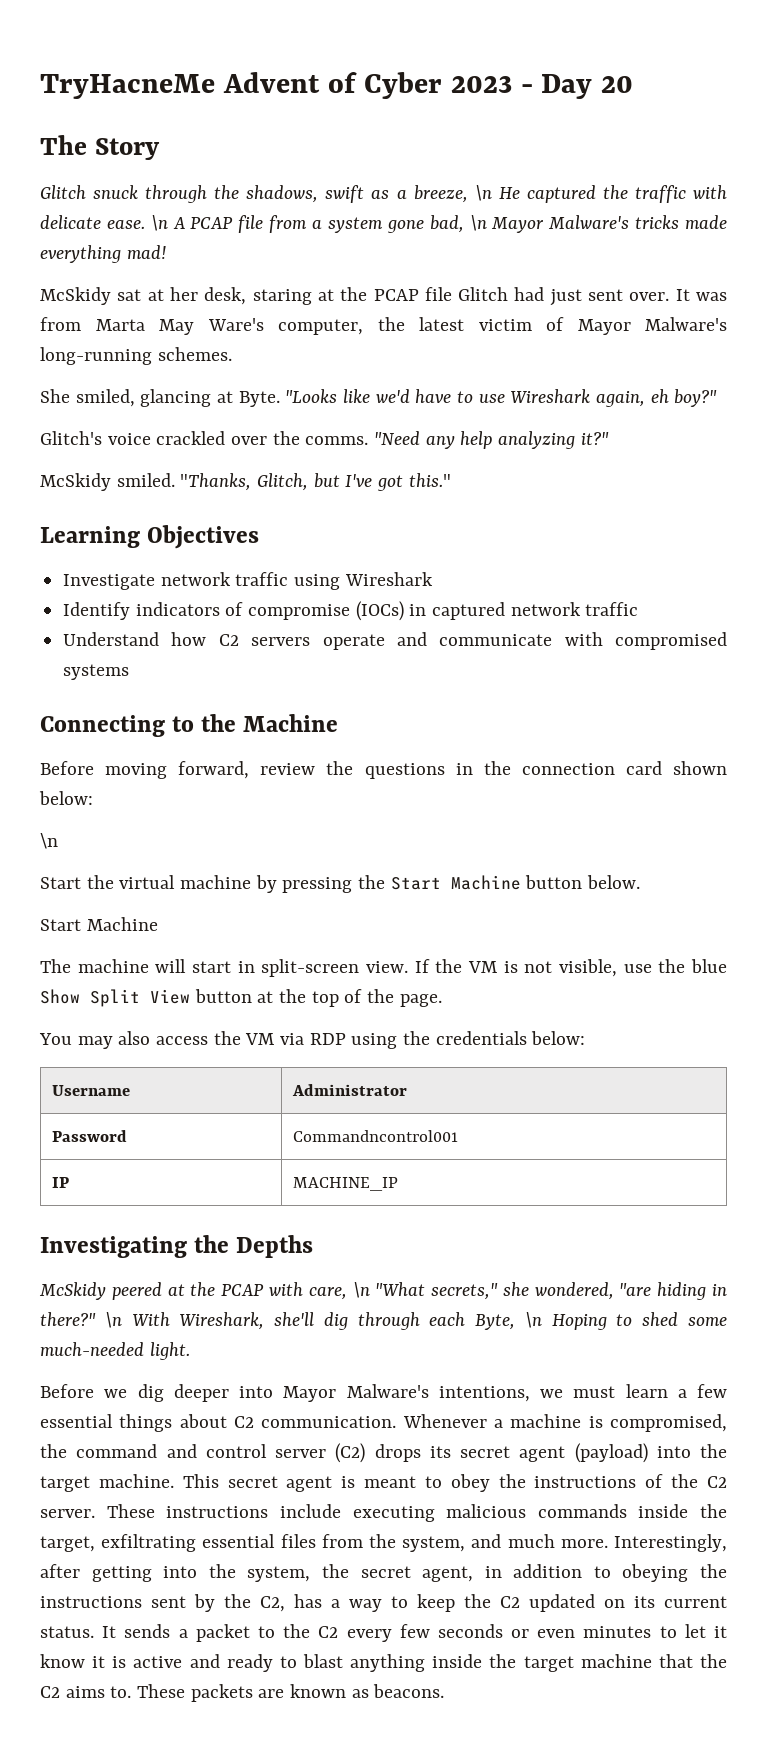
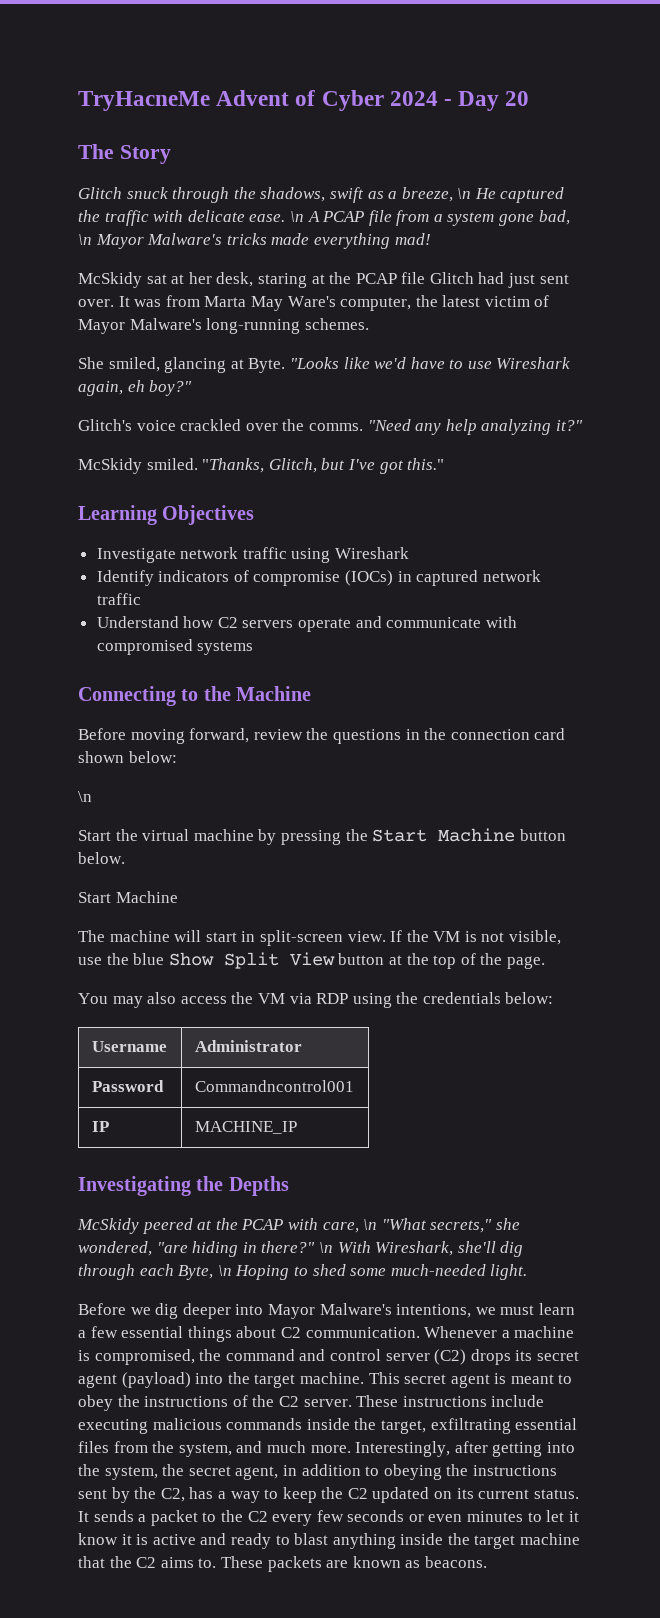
[450,76,512,93] 2023 -> [389,91,438,106] 2024

